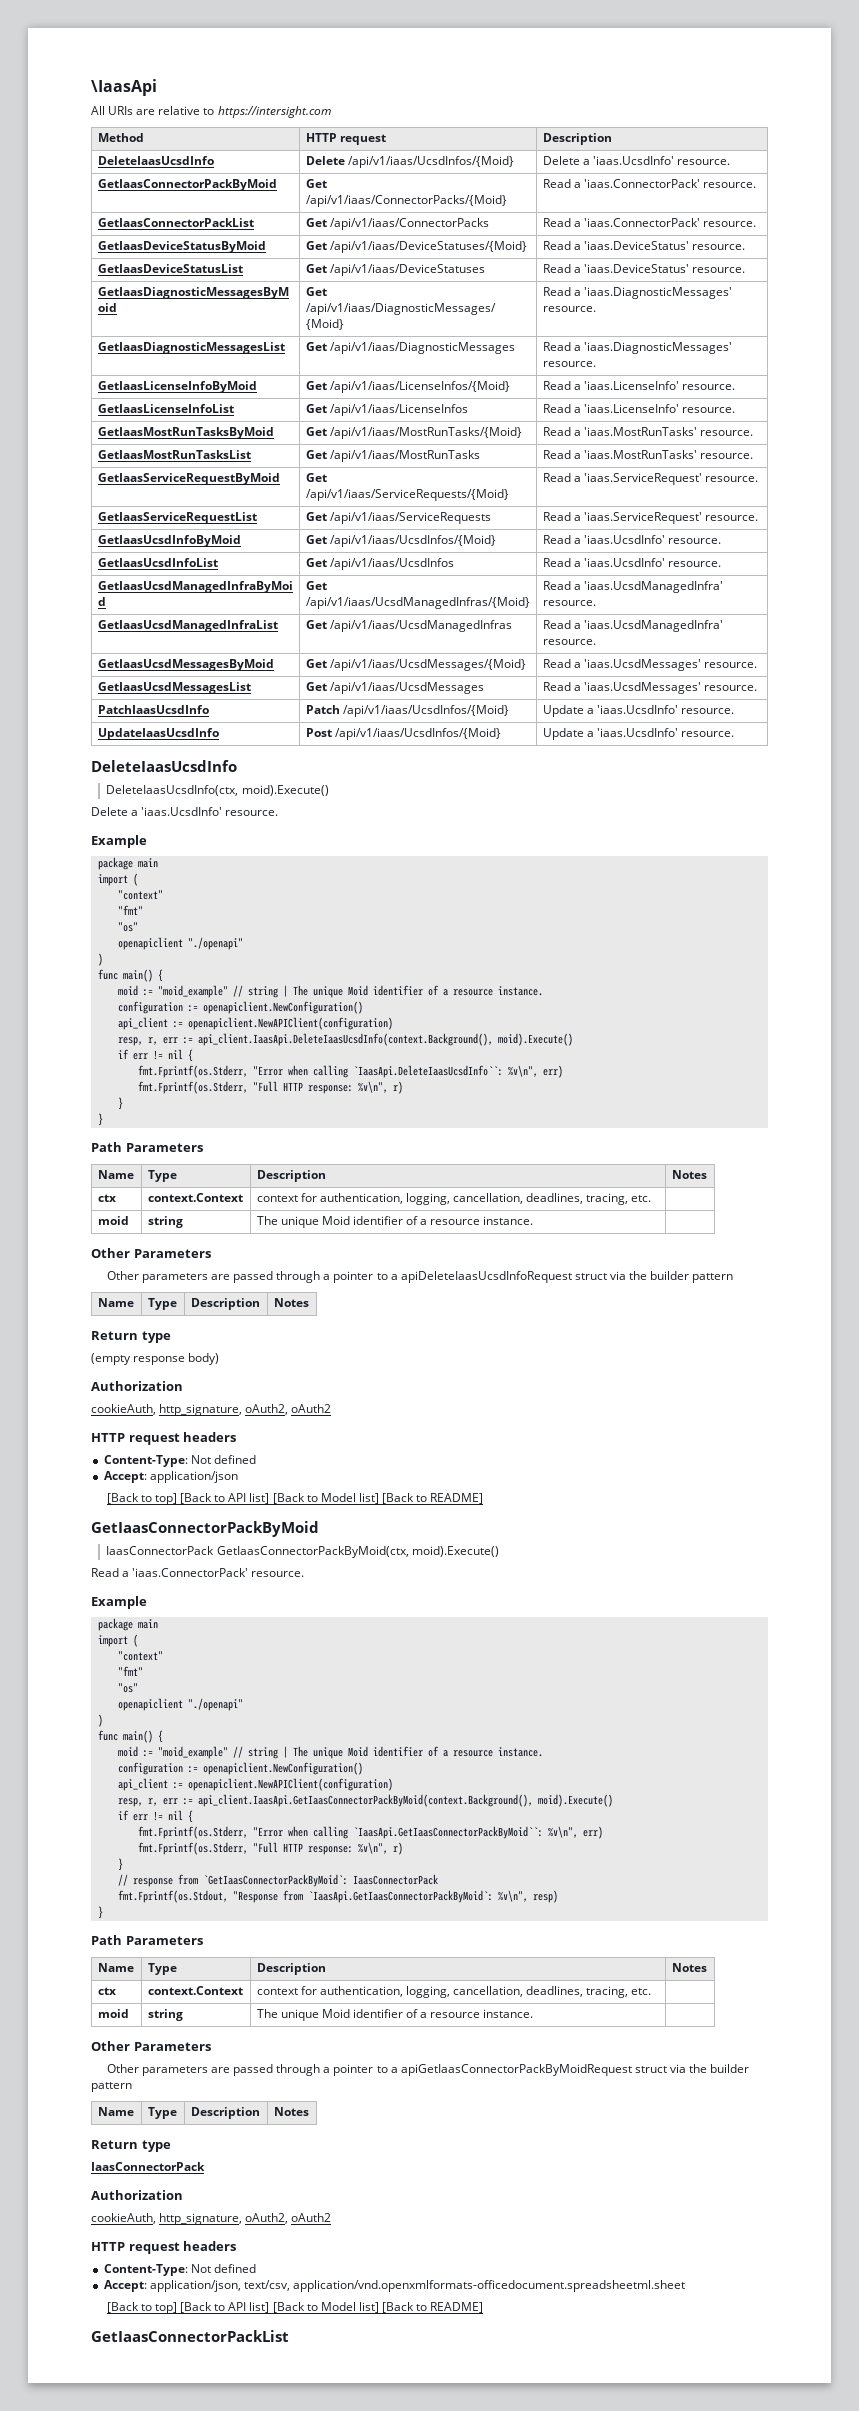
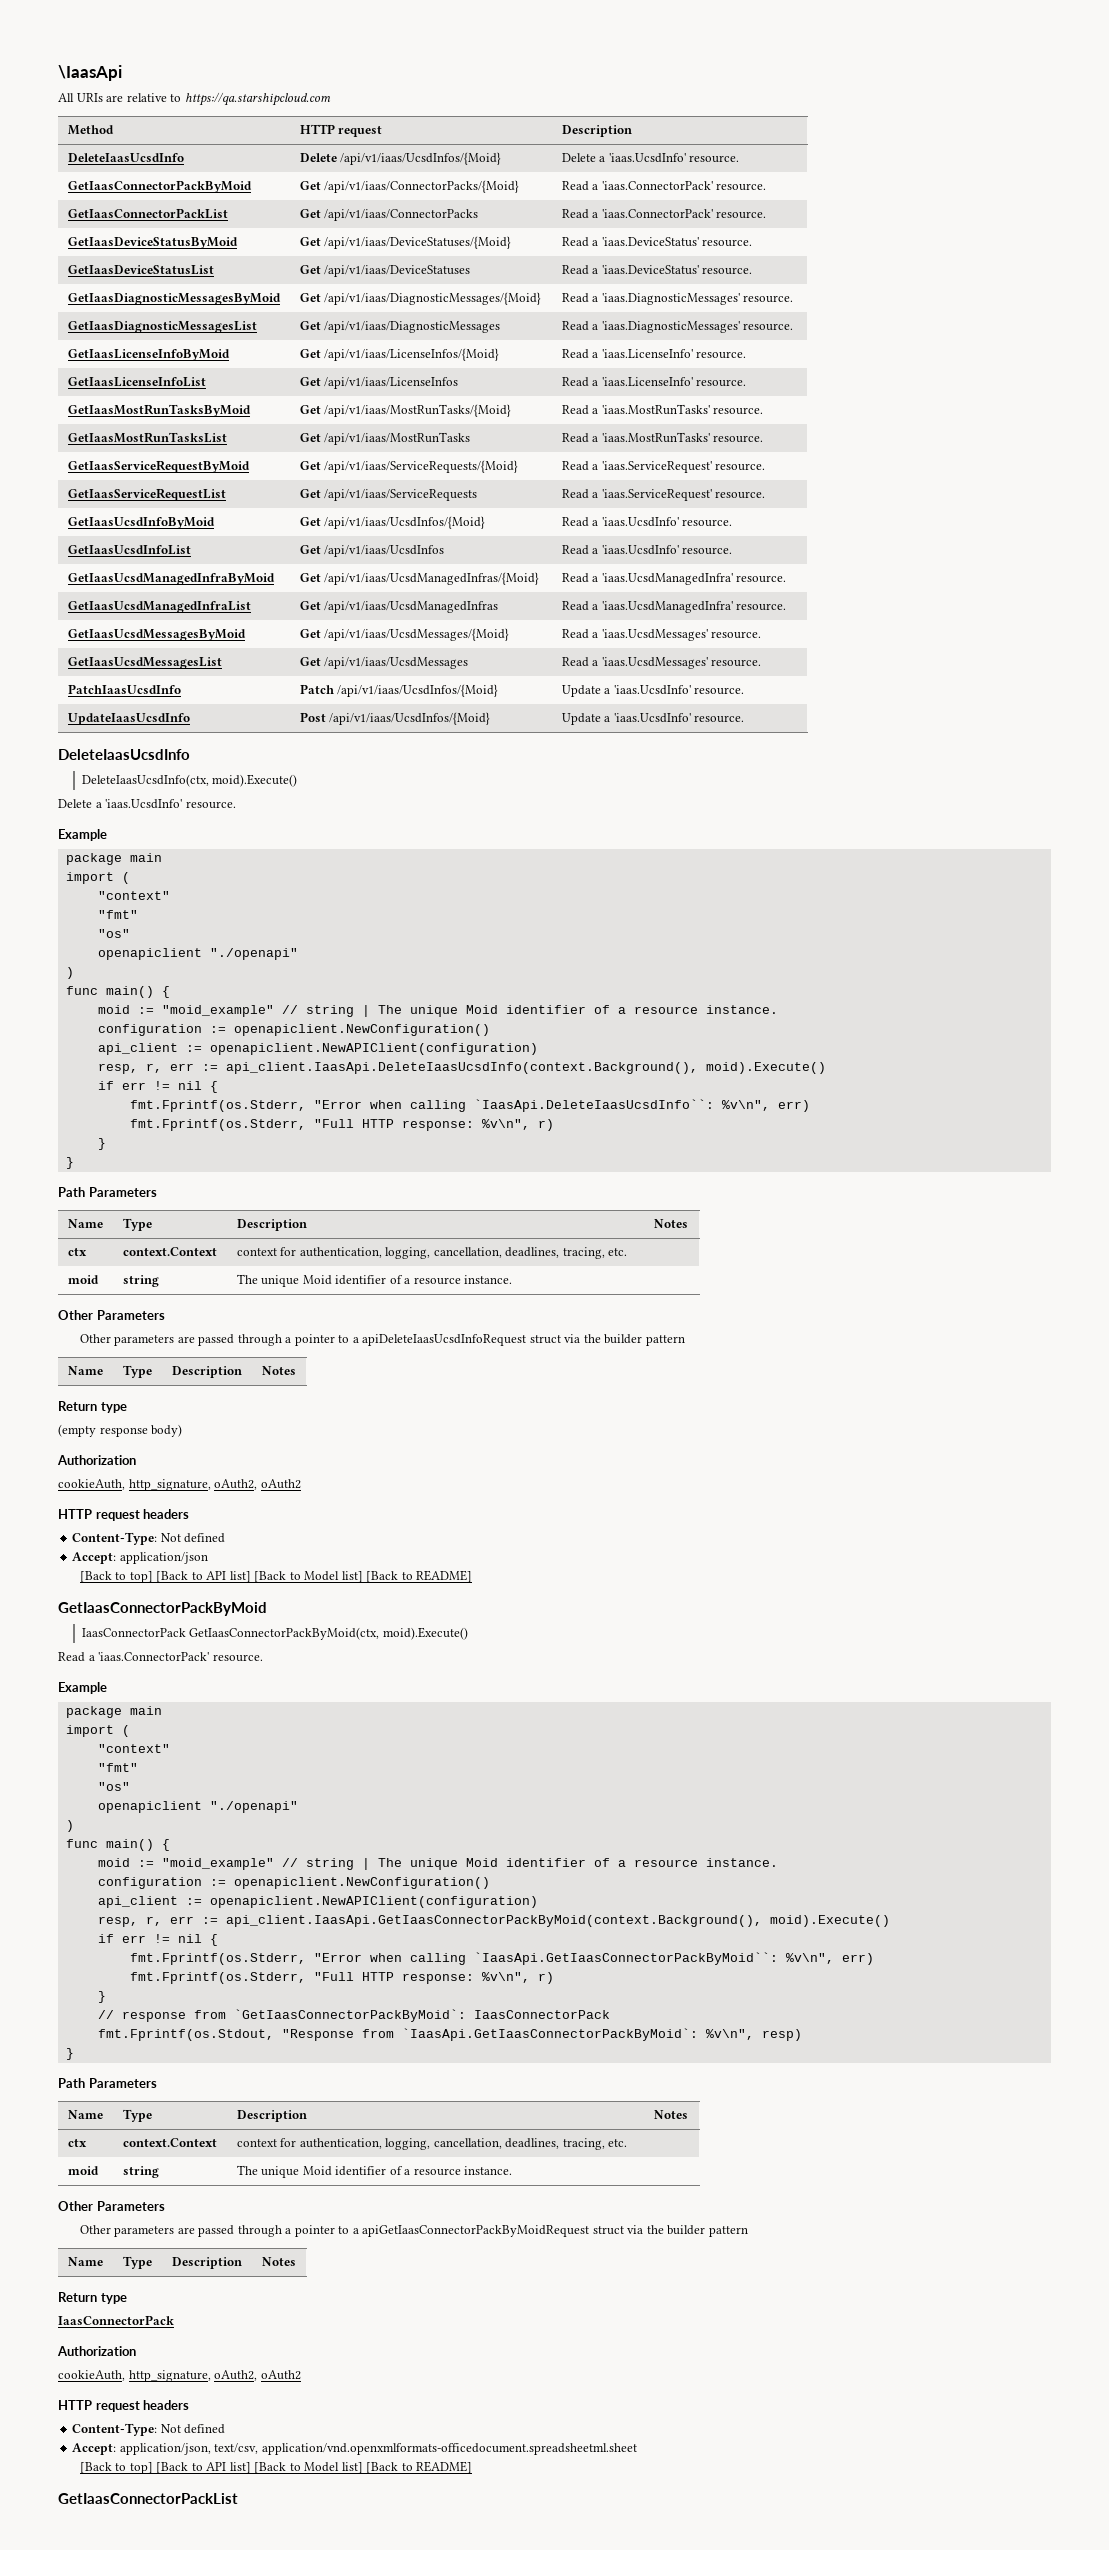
[217,106,331,118] https://intersight.com -> [184,92,331,106] https://qa.starshipcloud.com

